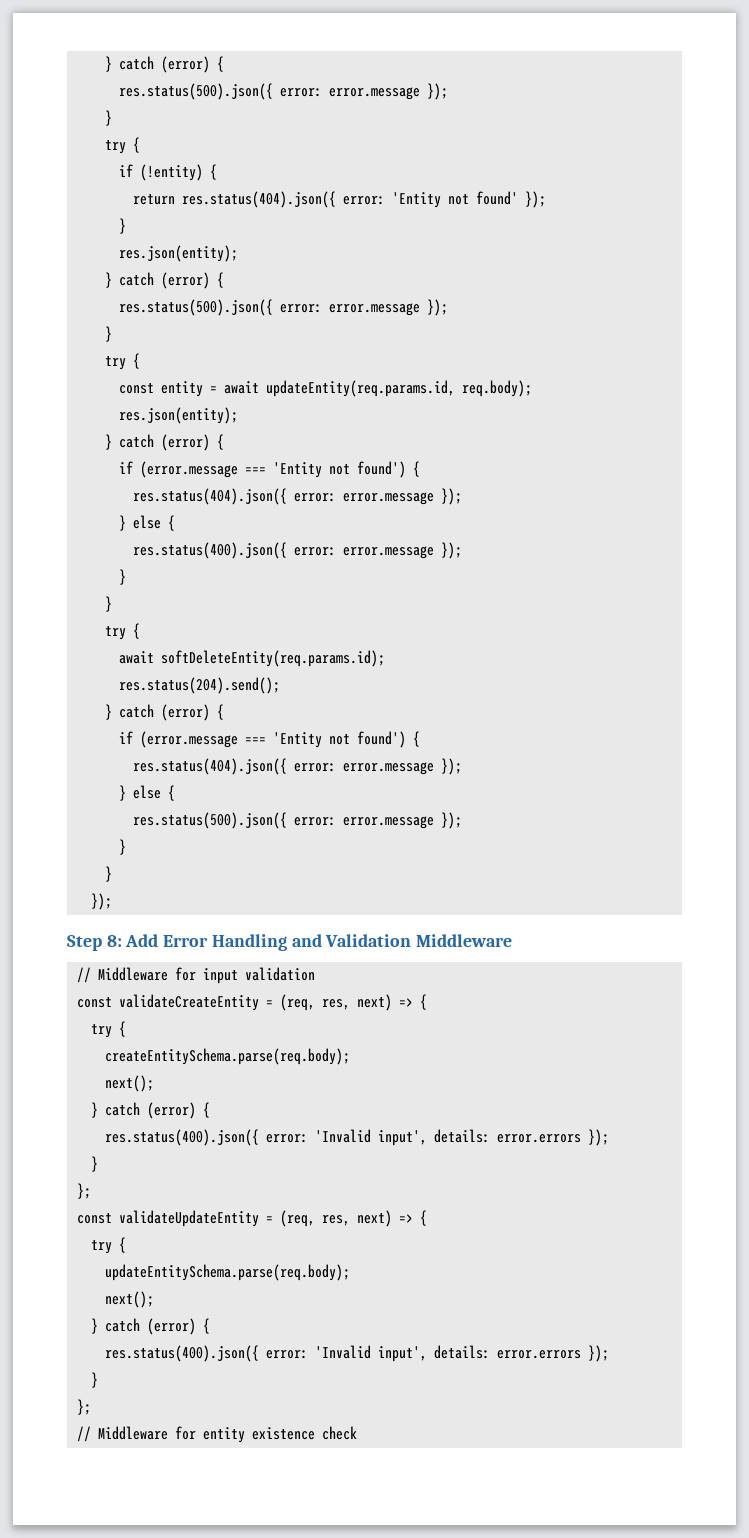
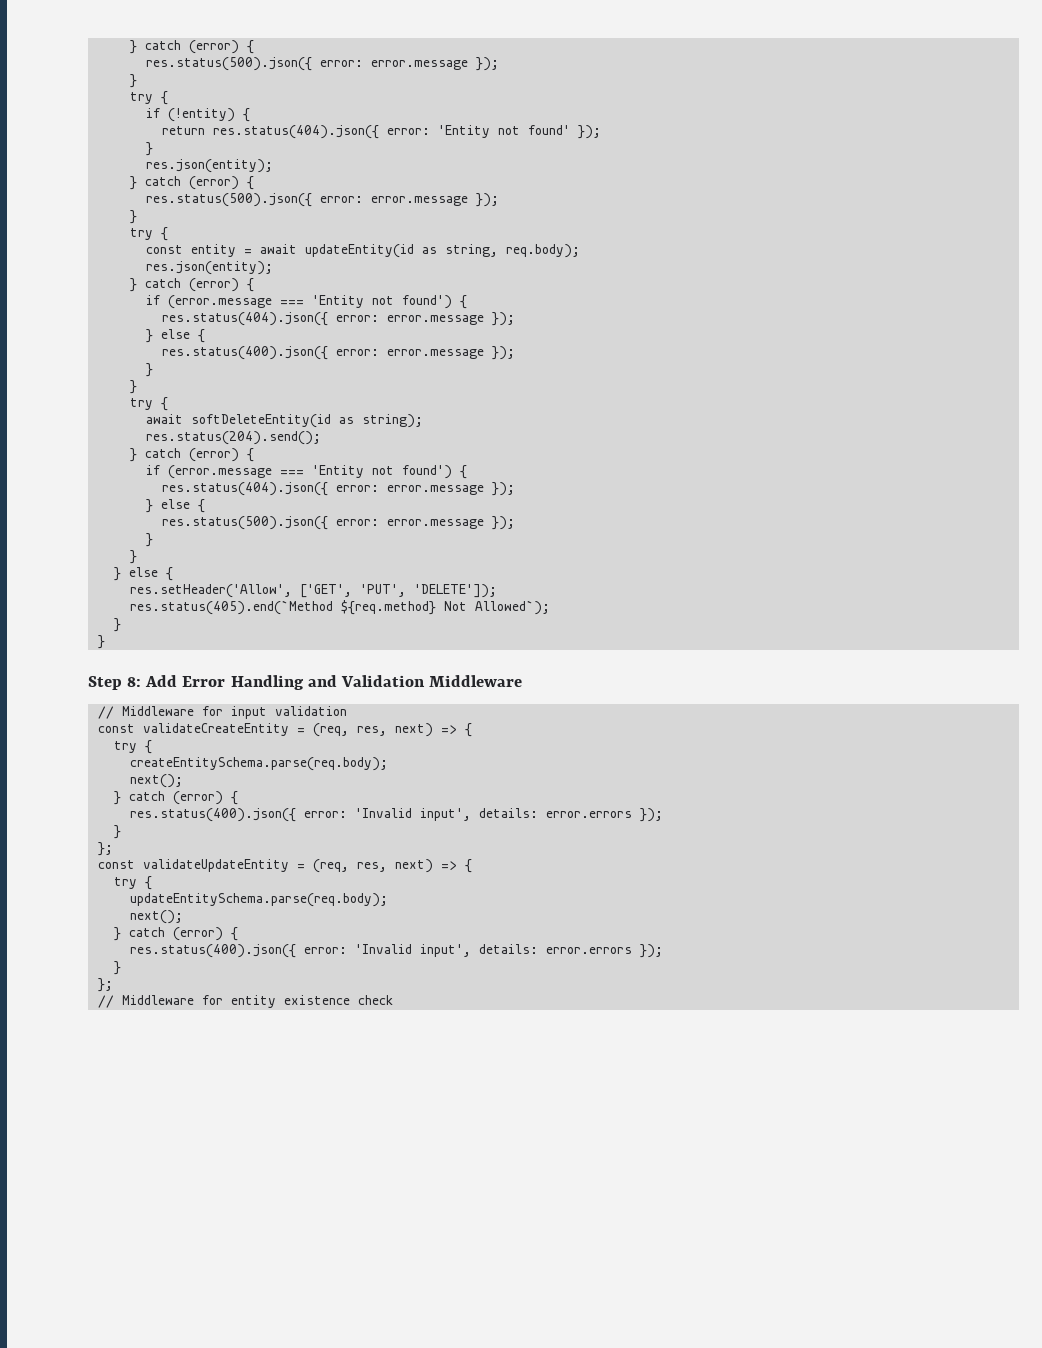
[265,380,455,397] updateEntity(req.params.id, -> [304,244,498,258] updateEntity(id as string,
[160,650,385,667] softDeleteEntity(req.params.id); -> [190,414,423,428] softDeleteEntity(id as string);
[90,893,112,910] }); -> [113,567,173,581] [129,584,497,598] [129,600,550,615] [113,618,121,632] [97,635,105,649] } else { // res.setHeader('Allow', ['GET', 'PUT', 'DELETE']); // res.status(405).end(`Method ${req.method} Not Allowed`); // } // }

